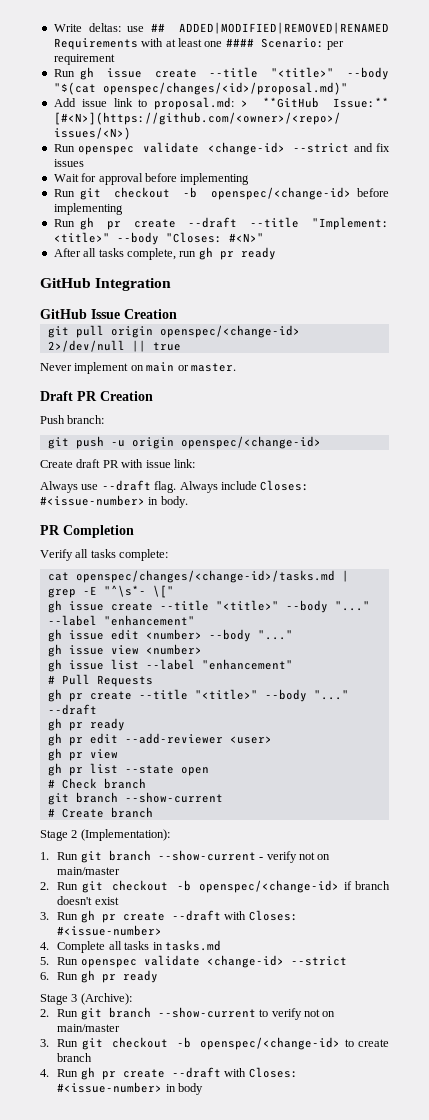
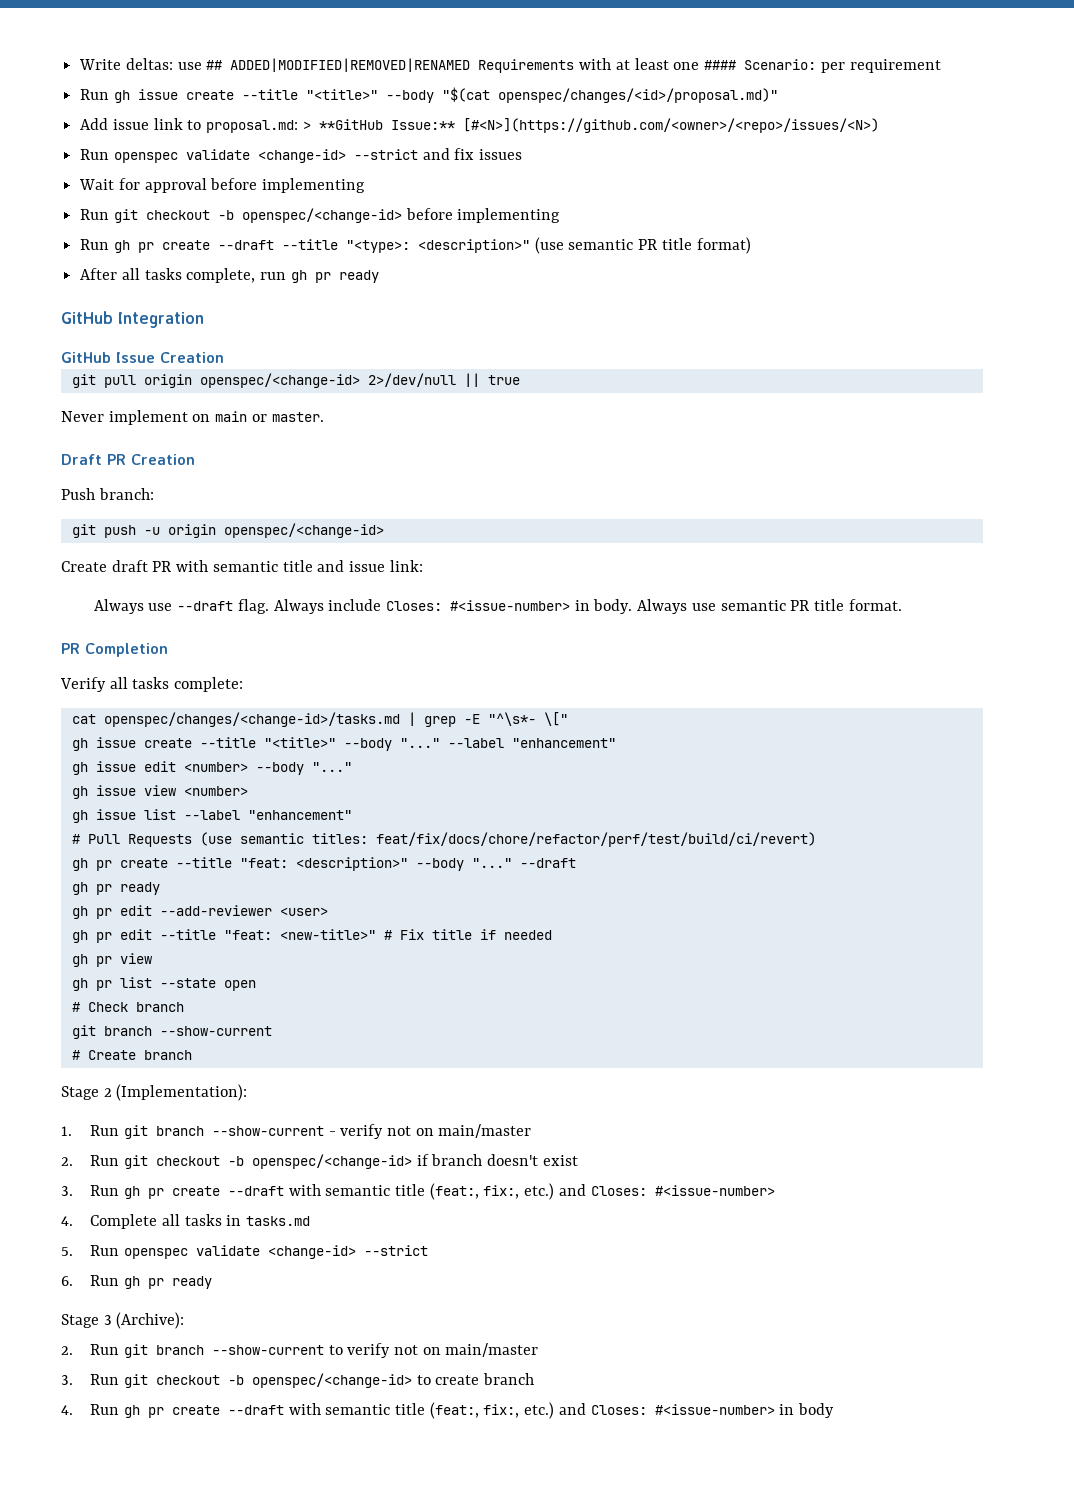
[311,217,389,230] [53,232,264,245] "Implement: <title>" --body "Closes: #<N>" -> [345,237,751,254] "<type>: <description>" (use semantic PR title format)
(144, 463) none -> [212,560,345,572] semantic title and
(188, 502) none -> [637,599,902,614] Always use semantic PR title format.
(153, 681) none -> [199,832,816,847] (use semantic titles: feat/fix/docs/chore/refactor/perf/test/build/ci/revert)
[194,689,258,700] "<title>" -> [239,857,408,871] "feat: <description>"
(272, 740) none -> [71,929,552,943] // gh pr edit --title "feat: <new-title>" # Fix title if needed
(247, 915) none -> [325,1183,586,1200] semantic title (feat:, fix:, etc.) and
(247, 1072) none -> [325,1402,586,1419] semantic title (feat:, fix:, etc.) and

